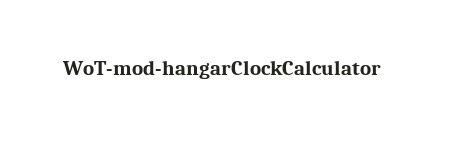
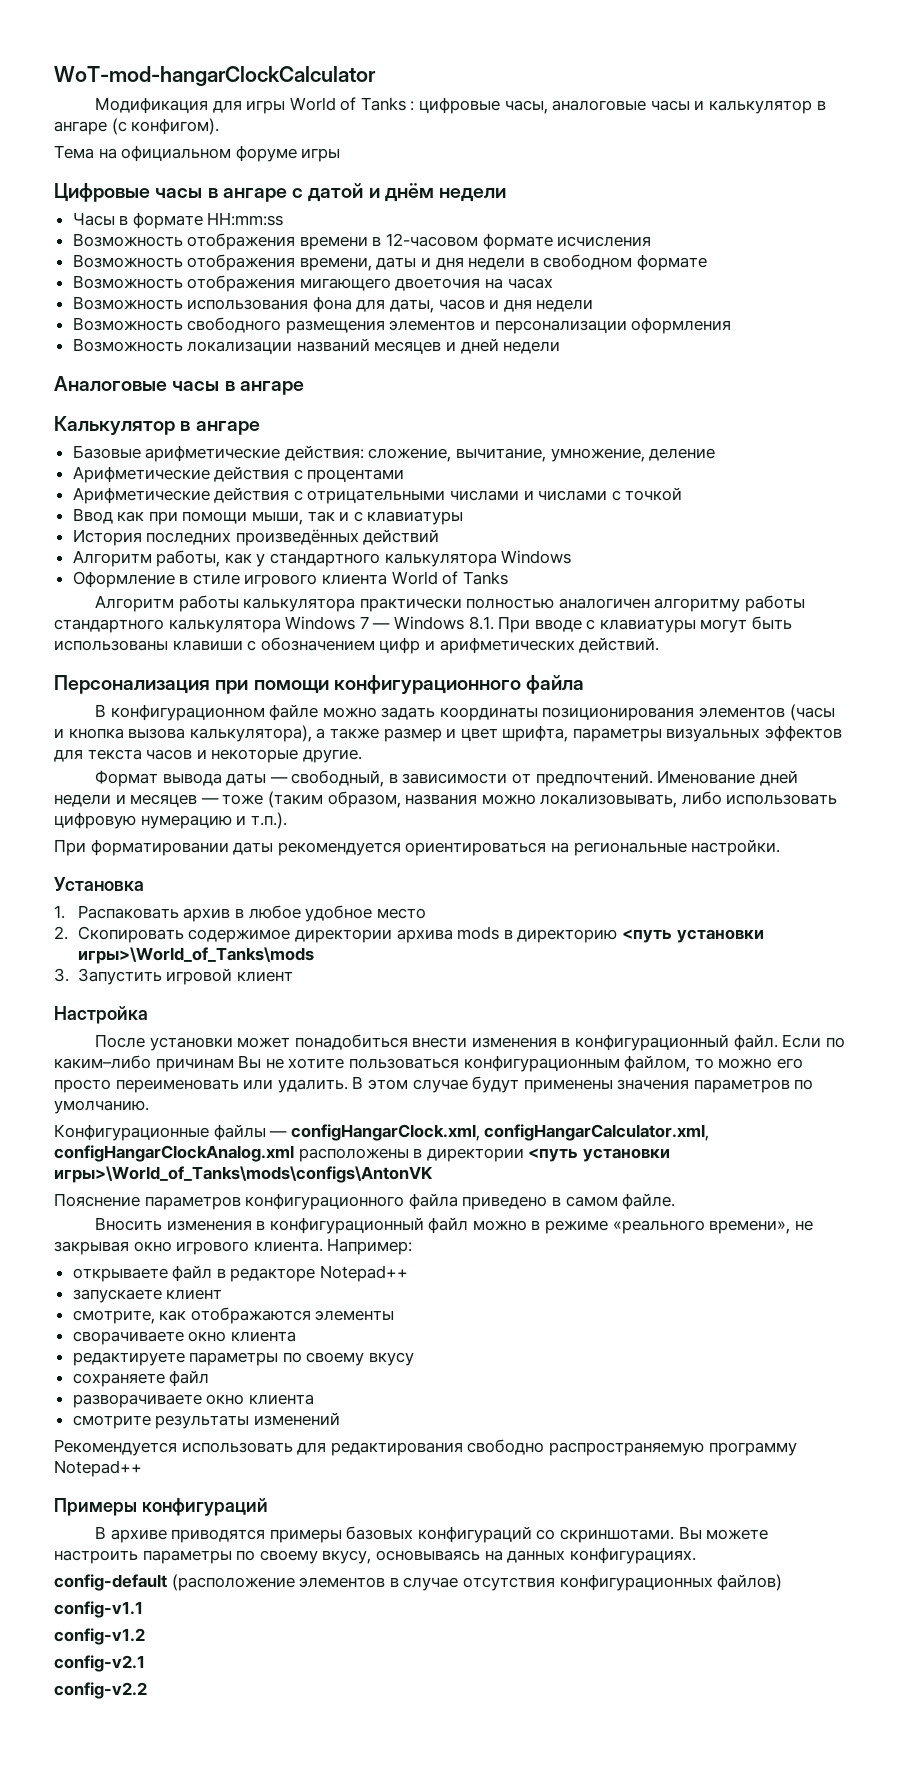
(381, 69) none -> [94,97,826,114] [54,118,220,135] [54,145,341,162] [54,183,507,202] [72,212,284,229] [72,233,652,250] [72,254,708,271] [72,275,553,292] [72,296,594,313] [72,317,732,334] [72,338,561,354] [54,376,304,395] [54,416,260,435] [72,445,716,462] [72,466,405,483] [72,487,683,504] [72,508,464,525] [72,529,440,546] [72,550,572,567] [72,571,508,588] [94,595,806,612] [54,616,793,633] [54,637,660,654] [54,675,585,694] [94,704,835,721] [54,725,843,742] [54,749,362,763] [94,770,798,787] [54,791,838,808] [54,812,287,829] [54,839,781,856] [54,877,144,891] [54,905,426,922] [54,926,764,943] [77,947,314,964] [54,968,294,985] [54,1006,148,1024] [94,1034,845,1051] [54,1055,803,1072] [54,1076,814,1093] [54,1100,149,1114] [54,1124,710,1141] [54,1145,670,1162] [54,1166,433,1183] [54,1193,676,1210] [94,1217,813,1234] [54,1238,413,1255] [72,1265,409,1282] [72,1289,223,1303] [72,1307,395,1324] [72,1331,296,1345] [72,1352,415,1366] [72,1370,210,1387] [72,1394,314,1408] [72,1412,340,1429] [54,1439,797,1456] [54,1460,142,1477] [54,1498,268,1516] [94,1526,769,1543] [54,1547,696,1564] [54,1574,783,1591] [54,1601,143,1618] [54,1628,145,1645] [54,1655,145,1672] [54,1682,147,1699] // Модификация для игры World of Tanks : цифровые часы, аналоговые часы и калькулятор в ангаре (с конфигом). // Тема на официальном форуме игры // Цифровые часы в ангаре с датой и днём недели // Часы в формате HH:mm:ss // Возможность отображения времени в 12-часовом формате исчисления // Возможность отображения времени, даты и дня недели в свободном формате // Возможность отображения мигающего двоеточия на часах // Возможность использования фона для даты, часов и дня недели // Возможность свободного размещения элементов и персонализации оформления // Возможность локализации названий месяцев и дней недели // Аналоговые часы в ангаре // Калькулятор в ангаре // Базовые арифметические действия: сложение, вычитание, умножение, деление // Арифметические действия с процентами // Арифметические действия с отрицательными числами и числами с точкой // Ввод как при помощи мыши, так и с клавиатуры // История последних произведённых действий // Алгоритм работы, как у стандартного калькулятора Windows // Оформление в стиле игрового клиента World of Tanks // Алгоритм работы калькулятора практически полностью аналогичен алгоритму работы стандартного калькулятора Windows 7 — Windows 8.1. При вводе с клавиатуры могут быть использованы клавиши с обозначением цифр и арифметических действий. // Персонализация при помощи конфигурационного файла // В конфигурационном файле можно задать координаты позиционирования элементов (часы и кнопка вызова калькулятора), а также размер и цвет шрифта, параметры визуальных эффектов для текста часов и некоторые другие. // Формат вывода даты — свободный, в зависимости от предпочтений. Именование дней недели и месяцев — тоже (таким образом, названия можно локализовывать, либо использовать цифровую нумерацию и т.п.). // При форматировании даты рекомендуется ориентироваться на региональные настройки. // Установка // 1. Распаковать архив в любое удобное место // 2. Cкопировать содержимое директории архива mods в директорию <путь установки игры>\World_of_Tanks\mods // 3. Запустить игровой клиент // Настройка // После установки может понадобиться внести изменения в конфигурационный файл. Если по каким–либо причинам Вы не хотите пользоваться конфигурационным файлом, то можно его просто переименовать или удалить. В этом случае будут применены значения параметров по умолчанию. // Конфигурационные файлы — configHangarClock.xml, configHangarCalculator.xml, configHangarClockAnalog.xml расположены в директории <путь установки игры>\World_of_Tanks\mods\configs\AntonVK // Пояснение параметров конфигурационного файла приведено в самом файле. // Вносить изменения в конфигурационный файл можно в режиме «реального времени», не закрывая окно игрового клиента. Например: // открываете файл в редакторе Notepad++ // запускаете клиент // смотрите, как отображаются элементы // сворачиваете окно клиента // редактируете параметры по своему вкусу // сохраняете файл // разворачиваете окно клиента // смотрите результаты изменений // Рекомендуется использовать для редактирования свободно распространяемую программу Notepad++ // Примеры конфигураций // В архиве приводятся примеры базовых конфигураций со скриншотами. Вы можете настроить параметры по своему вкусу, основываясь на данных конфигурациях. // config-default (расположение элементов в случае отсутствия конфигурационных файлов) // config-v1.1 // config-v1.2 // config-v2.1 // config-v2.2

